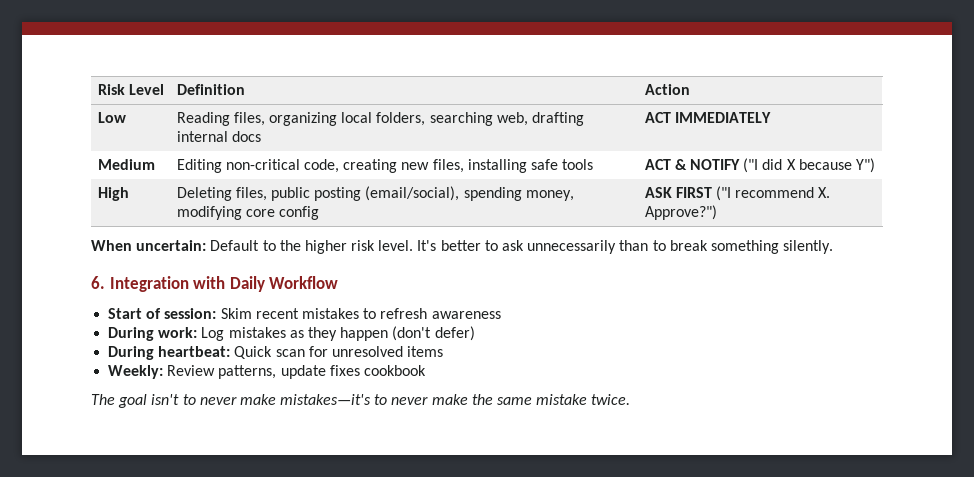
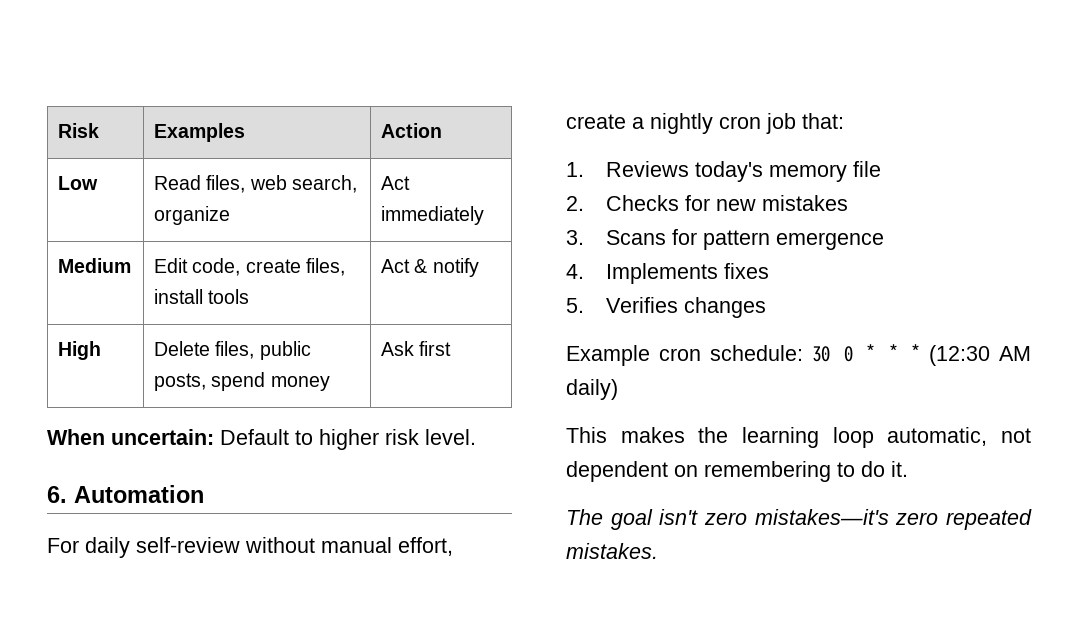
[128,84,164,95] [176,84,245,95] Level | Definition -> [154,123,246,142] | Examples
[176,112,585,126] [176,131,261,142] [644,112,771,123] [97,159,155,170] [176,159,594,173] [644,158,876,173] Reading files, organizing local folders, searching web, drafting internal docs | ACT IMMEDIATELY // Medium | Editing non-critical code, creating new files, installing safe tools | ACT & NOTIFY ("I did X because Y") -> [154,175,357,193] [154,206,231,225] [381,176,411,190] [381,206,485,225] [58,258,132,273] [154,258,345,276] [154,289,250,304] [381,258,479,277] Read files, web search, organize | Act immediately // Medium | Edit code, create files, install tools | Act & notify
[176,187,232,201] Deleting -> [154,341,211,356] Delete
[314,186,574,201] [176,206,320,220] [644,186,831,201] [644,205,717,220] posting (email/social), spending money, modifying core config | ASK FIRST ("I recommend X. Approve?") -> [154,372,330,391] [381,341,452,356] posts, spend money | Ask first
[279,240,301,251] the -> (313, 437) none
[417,240,834,254] [91,276,339,292] [108,308,501,319] [108,326,475,341] [108,346,444,360] [108,365,426,379] [91,394,631,408] It's better to ask unnecessarily than to break something silently. // 6. Integration with Daily Workflow // Start of session: Skim recent mistakes to refresh awareness // During work: Log mistakes as they happen (don't defer) // During heartbeat: Quick scan for unresolved items // Weekly: Review patterns, update fixes cookbook // The goal isn't to never make mistakes—it's to never make the same mistake twice. -> [47,485,204,503] [47,537,453,558] [566,113,844,134] [566,161,881,182] [566,195,848,211] [566,229,884,250] [566,263,769,284] [566,297,766,318] [566,344,1031,366] [566,379,618,400] [566,427,1031,448] [566,461,908,482] [566,509,1032,530] [566,543,658,559] // 6. Automation // For daily self-review without manual effort, create a nightly cron job that: // 1. Reviews today's memory file // 2. Checks for new mistakes // 3. Scans for pattern emergence // 4. Implements fixes // 5. Verifies changes // Example cron schedule: 30 0 * * * (12:30 AM daily) // This makes the learning loop automatic, not dependent on remembering to do it. // The goal isn't zero mistakes—it's zero repeated mistakes.

